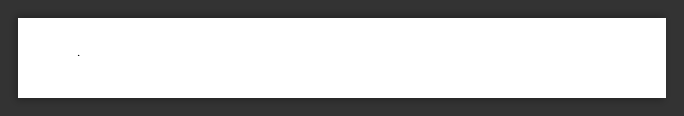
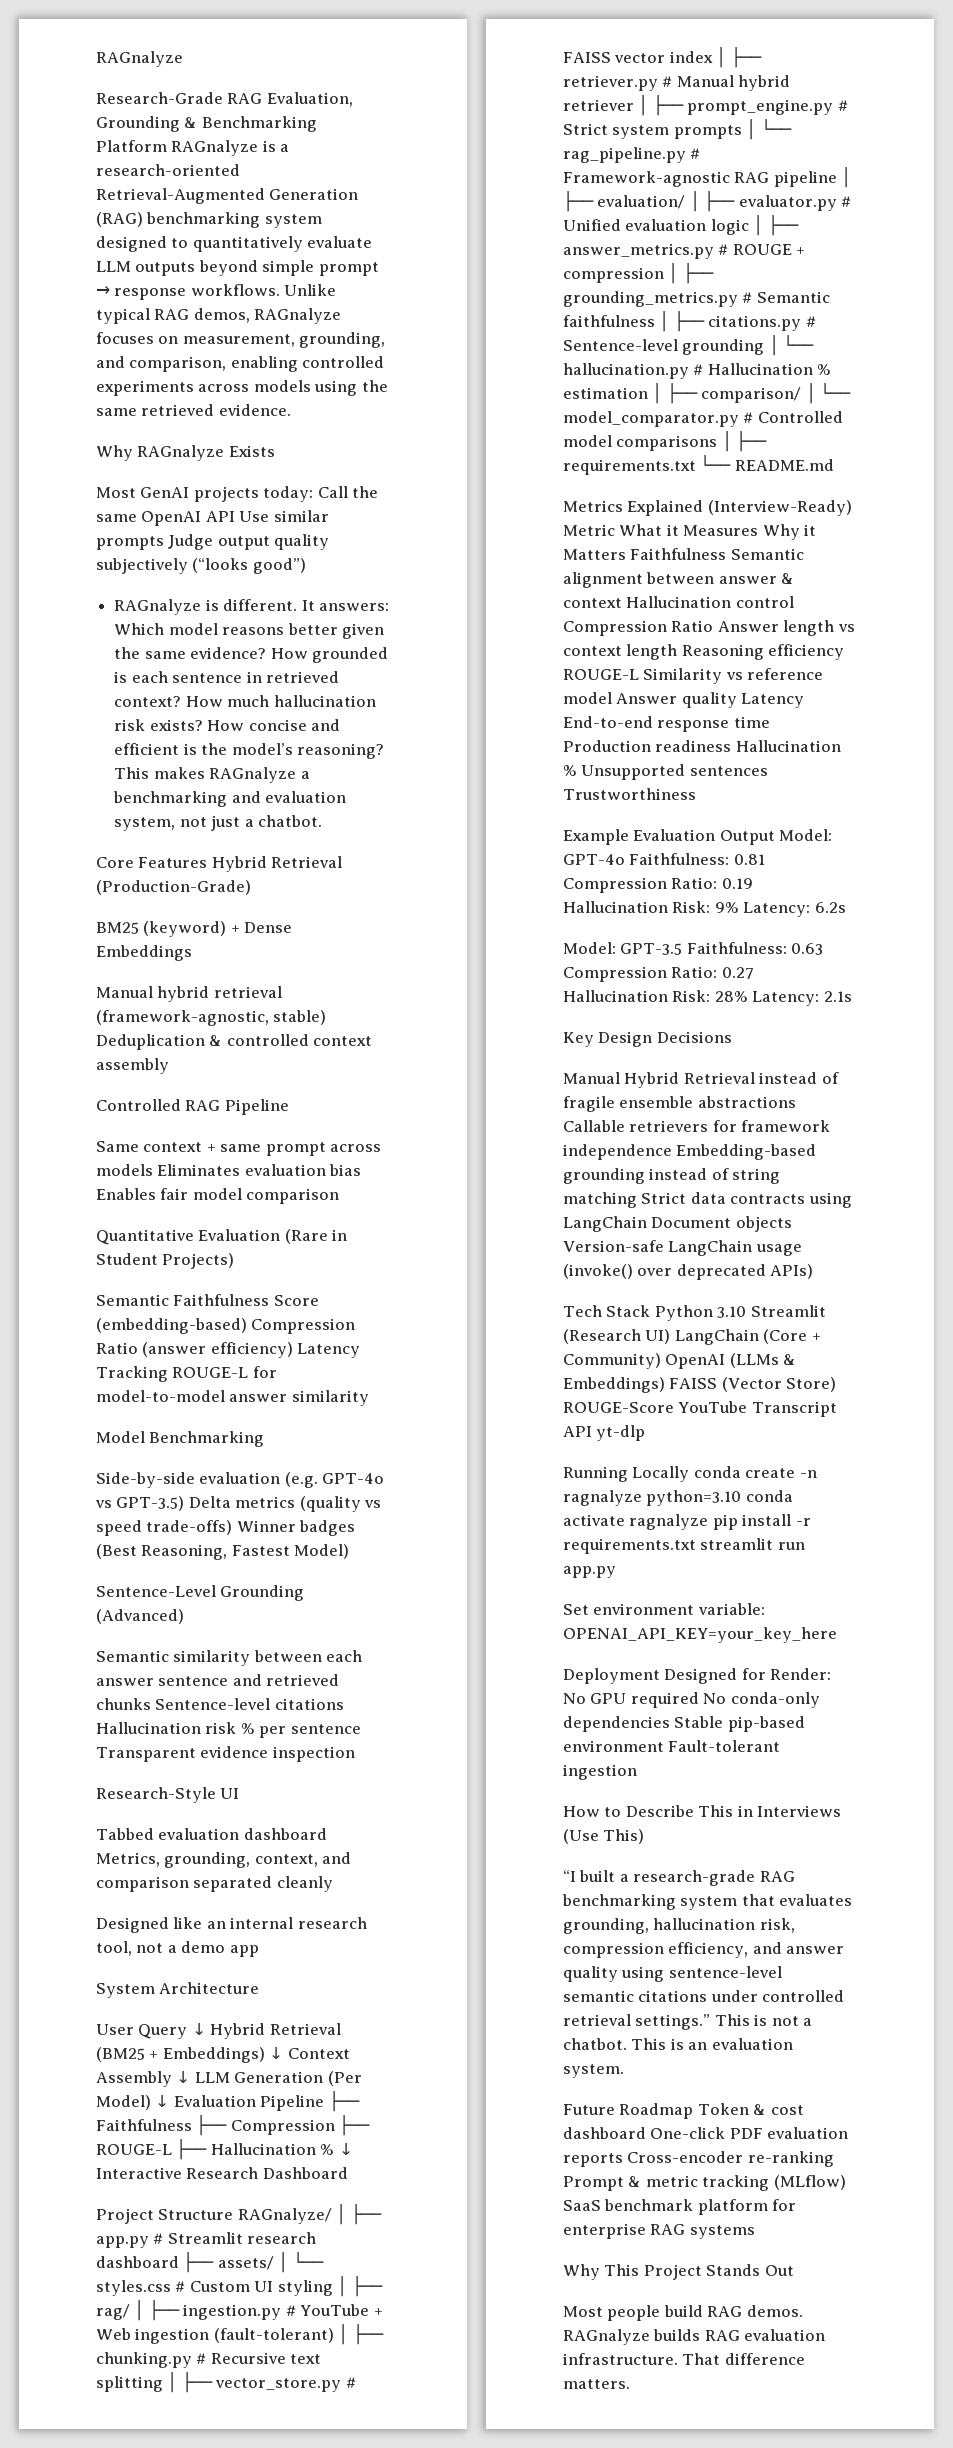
[77,54,80,56] . -> [96,51,183,67] [96,92,353,107] [96,116,317,132] [96,140,290,156] [96,164,240,176] [96,188,359,204] [96,212,322,228] [96,236,373,252] [96,260,379,276] [96,284,337,300] [96,308,342,324] [96,332,386,348] [96,356,385,372] [96,380,388,396] [96,404,291,416] [96,445,275,461] [96,486,379,502] [96,510,329,526] [96,534,330,550] [96,558,306,574] [114,599,389,615] [114,623,384,639] [114,647,388,663] [114,671,339,683] [114,695,376,707] [114,719,340,731] [114,743,384,759] [114,767,310,783] [113,791,347,807] [114,815,322,831] [96,856,343,872] [96,880,251,895] [96,921,293,937] [96,945,192,961] [96,986,282,1002] [96,1010,327,1026] [96,1034,373,1050] [96,1058,169,1074] [96,1099,289,1115] [96,1141,382,1156] [96,1164,362,1176] [96,1188,340,1204] [96,1229,348,1245] [96,1253,235,1269] [96,1294,319,1306] [96,1318,356,1334] [96,1342,361,1358] [96,1366,277,1382] [96,1390,369,1406] [96,1431,265,1447] [96,1472,385,1488] [95,1496,382,1512] [96,1520,356,1536] [96,1544,350,1560] [96,1585,305,1601] [96,1609,184,1624] [96,1650,363,1666] [96,1674,340,1686] [96,1698,344,1710] [96,1722,361,1738] [96,1746,355,1762] [96,1787,240,1803] [96,1828,327,1840] [96,1852,352,1868] [96,1876,333,1892] [96,1917,367,1933] [96,1941,259,1957] [96,1982,260,1998] [96,2023,341,2039] [96,2047,350,2063] [96,2071,362,2087] [96,2091,360,2112] [96,2115,371,2136] [96,2139,353,2160] [96,2167,348,2179] [96,2204,382,2225] [96,2232,317,2248] [96,2252,324,2273] [96,2276,383,2297] [96,2300,383,2321] [96,2324,384,2345] [96,2352,322,2368] [96,2372,356,2393] [563,47,762,68] [563,75,791,91] [563,95,848,116] [563,119,792,140] [563,147,701,163] [563,167,852,188] [563,191,852,212] [563,215,799,236] [563,243,806,259] [563,263,714,284] [563,291,830,307] [563,311,816,332] [563,335,815,356] [563,363,832,379] [563,383,852,404] [563,411,843,427] [563,431,768,452] [563,455,834,475] [563,500,852,516] [563,524,817,540] [563,548,804,560] [563,572,795,588] [563,596,794,608] [563,620,855,636] [563,644,845,660] [563,668,824,684] [563,692,805,708] [563,716,770,732] [563,740,841,752] [563,764,768,780] [563,788,696,800] [563,829,833,845] [563,853,765,865] [563,877,753,893] [563,901,846,917] [563,942,824,955] [563,966,754,982] [563,990,852,1006] [563,1031,732,1047] [563,1072,839,1088] [563,1096,796,1112] [563,1120,831,1132] [563,1144,817,1160] [563,1168,781,1184] [563,1192,852,1208] [563,1216,792,1232] [563,1240,802,1256] [563,1264,814,1280] [563,1305,826,1321] [563,1329,821,1345] [563,1353,797,1369] [563,1377,837,1393] [563,1401,837,1417] [563,1425,646,1441] [563,1466,817,1482] [563,1490,793,1506] [563,1514,811,1530] [563,1538,805,1554] [563,1566,616,1578] [563,1603,765,1615] [563,1627,837,1643] [563,1668,832,1684] [563,1692,820,1708] [563,1716,805,1732] [563,1740,781,1752] [563,1764,637,1780] [563,1805,842,1817] [563,1829,645,1844] [563,1870,795,1886] [562,1894,853,1910] [563,1918,795,1934] [563,1942,845,1958] [563,1966,782,1982] [563,1990,845,2002] [563,2014,813,2030] [563,2038,793,2050] [563,2064,624,2078] [563,2103,804,2119] [563,2127,849,2139] [563,2151,834,2167] [563,2175,846,2191] [563,2199,797,2215] [563,2223,755,2239] [563,2264,794,2280] [563,2305,803,2321] [563,2329,826,2345] [563,2353,805,2365] [563,2379,630,2389] RAGnalyze // Research-Grade RAG Evaluation, Grounding & Benchmarking Platform RAGnalyze is a research-oriented Retrieval-Augmented Generation (RAG) benchmarking system designed to quantitatively evaluate LLM outputs beyond simple prompt → response workflows. Unlike typical RAG demos, RAGnalyze focuses on measurement, grounding, and comparison, enabling controlled experiments across models using the same retrieved evidence. // Why RAGnalyze Exists // Most GenAI projects today: Call the same OpenAI API Use similar prompts Judge output quality subjectively (“looks good”) // RAGnalyze is different. It answers: Which model reasons better given the same evidence? How grounded is each sentence in retrieved context? How much hallucination risk exists? How concise and efficient is the model’s reasoning? This makes RAGnalyze a benchmarking and evaluation system, not just a chatbot. // Core Features Hybrid Retrieval (Production-Grade) // BM25 (keyword) + Dense Embeddings // Manual hybrid retrieval (framework-agnostic, stable) Deduplication & controlled context assembly // Controlled RAG Pipeline // Same context + same prompt across models Eliminates evaluation bias Enables fair model comparison // Quantitative Evaluation (Rare in Student Projects) // Semantic Faithfulness Score (embedding-based) Compression Ratio (answer efficiency) Latency Tracking ROUGE-L for model-to-model answer similarity // Model Benchmarking // Side-by-side evaluation (e.g. GPT-4o vs GPT-3.5) Delta metrics (quality vs speed trade-offs) Winner badges (Best Reasoning, Fastest Model) // Sentence-Level Grounding (Advanced) // Semantic similarity between each answer sentence and retrieved chunks Sentence-level citations Hallucination risk % per sentence Transparent evidence inspection // Research-Style UI // Tabbed evaluation dashboard Metrics, grounding, context, and comparison separated cleanly // Designed like an internal research tool, not a demo app // System Architecture // User Query ↓ Hybrid Retrieval (BM25 + Embeddings) ↓ Context Assembly ↓ LLM Generation (Per Model) ↓ Evaluation Pipeline ├── Faithfulness ├── Compression ├── ROUGE-L ├── Hallucination % ↓ Interactive Research Dashboard // Project Structure RAGnalyze/ │ ├── app.py # Streamlit research dashboard ├── assets/ │ └── styles.css # Custom UI styling │ ├── rag/ │ ├── ingestion.py # YouTube + Web ingestion (fault-tolerant) │ ├── chunking.py # Recursive text splitting │ ├── vector_store.py # FAISS vector index │ ├── retriever.py # Manual hybrid retriever │ ├── prompt_engine.py # Strict system prompts │ └── rag_pipeline.py # Framework-agnostic RAG pipeline │ ├── evaluation/ │ ├── evaluator.py # Unified evaluation logic │ ├── answer_metrics.py # ROUGE + compression │ ├── grounding_metrics.py # Semantic faithfulness │ ├── citations.py # Sentence-level grounding │ └── hallucination.py # Hallucination % estimation │ ├── comparison/ │ └── model_comparator.py # Controlled model comparisons │ ├── requirements.txt └── README.md // Metrics Explained (Interview-Ready) Metric What it Measures Why it Matters Faithfulness Semantic alignment between answer & context Hallucination control Compression Ratio Answer length vs context length Reasoning efficiency ROUGE-L Similarity vs reference model Answer quality Latency End-to-end response time Production readiness Hallucination % Unsupported sentences Trustworthiness // Example Evaluation Output Model: GPT-4o Faithfulness: 0.81 Compression Ratio: 0.19 Hallucination Risk: 9% Latency: 6.2s // Model: GPT-3.5 Faithfulness: 0.63 Compression Ratio: 0.27 Hallucination Risk: 28% Latency: 2.1s // Key Design Decisions // Manual Hybrid Retrieval instead of fragile ensemble abstractions Callable retrievers for framework independence Embedding-based grounding instead of string matching Strict data contracts using LangChain Document objects Version-safe LangChain usage (invoke() over deprecated APIs) // Tech Stack Python 3.10 Streamlit (Research UI) LangChain (Core + Community) OpenAI (LLMs & Embeddings) FAISS (Vector Store) ROUGE-Score YouTube Transcript API yt-dlp // Running Locally conda create -n ragnalyze python=3.10 conda activate ragnalyze pip install -r requirements.txt streamlit run app.py // Set environment variable: OPENAI_API_KEY=your_key_here // Deployment Designed for Render: No GPU required No conda-only dependencies Stable pip-based environment Fault-tolerant ingestion // How to Describe This in Interviews (Use This) // “I built a research-grade RAG benchmarking system that evaluates grounding, hallucination risk, compression efficiency, and answer quality using sentence-level semantic citations under controlled retrieval settings.” This is not a chatbot. This is an evaluation system. // Future Roadmap Token & cost dashboard One-click PDF evaluation reports Cross-encoder re-ranking Prompt & metric tracking (MLflow) SaaS benchmark platform for enterprise RAG systems // Why This Project Stands Out // Most people build RAG demos. RAGnalyze builds RAG evaluation infrastructure. That difference matters.

